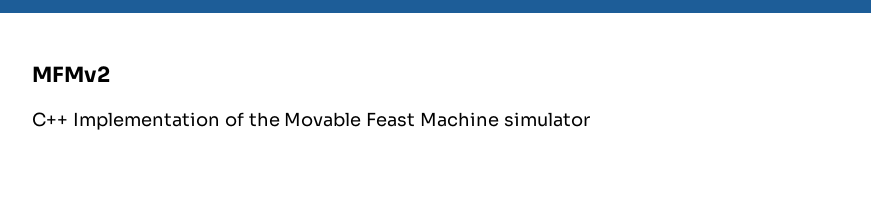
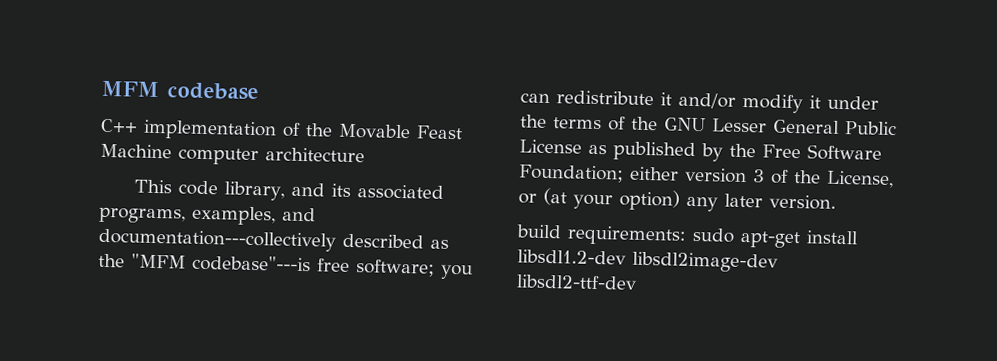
[32,66,110,82] MFMv2 -> [101,80,259,101] MFM codebase
[72,112,220,130] Implementation -> [143,119,277,141] implementation
[504,112,591,127] simulator -> [178,147,365,166] [134,179,445,201] [99,205,316,226] [98,228,449,252] [98,253,473,280] [520,90,879,114] [520,114,897,136] [519,139,882,162] [519,164,894,189] [518,187,836,212] [516,224,859,249] [517,249,778,273] [516,274,637,290] computer architecture // This code library, and its associated programs, examples, and documentation---collectively described as the "MFM codebase"---is free software; you can redistribute it and/or modify it under the terms of the GNU Lesser General Public License as published by the Free Software Foundation; either version 3 of the License, or (at your option) any later version. // build requirements: sudo apt-get install libsdl1.2-dev libsdl2image-dev libsdl2-ttf-dev

